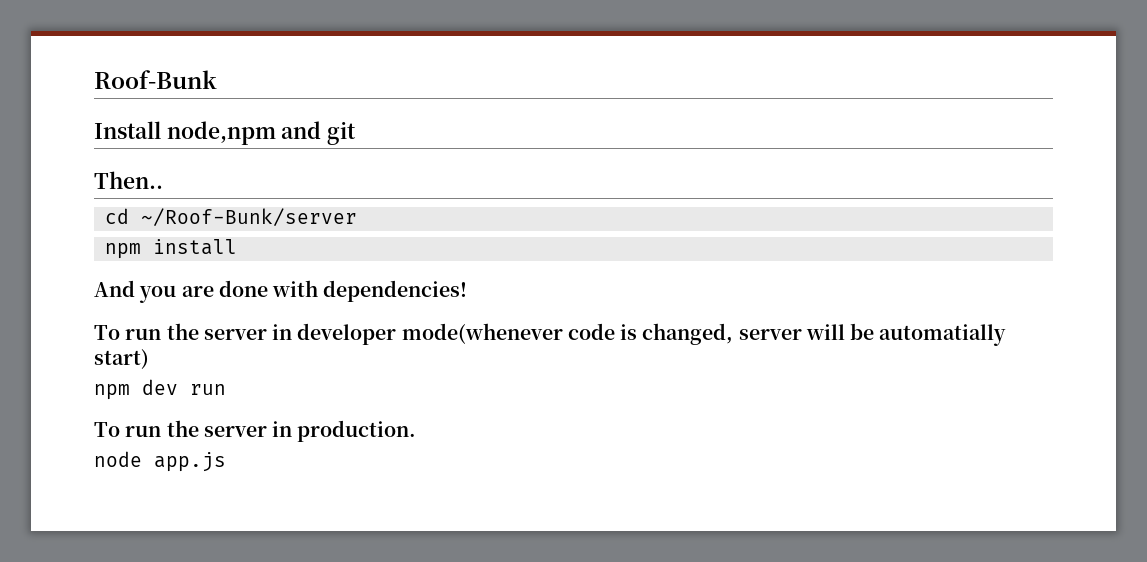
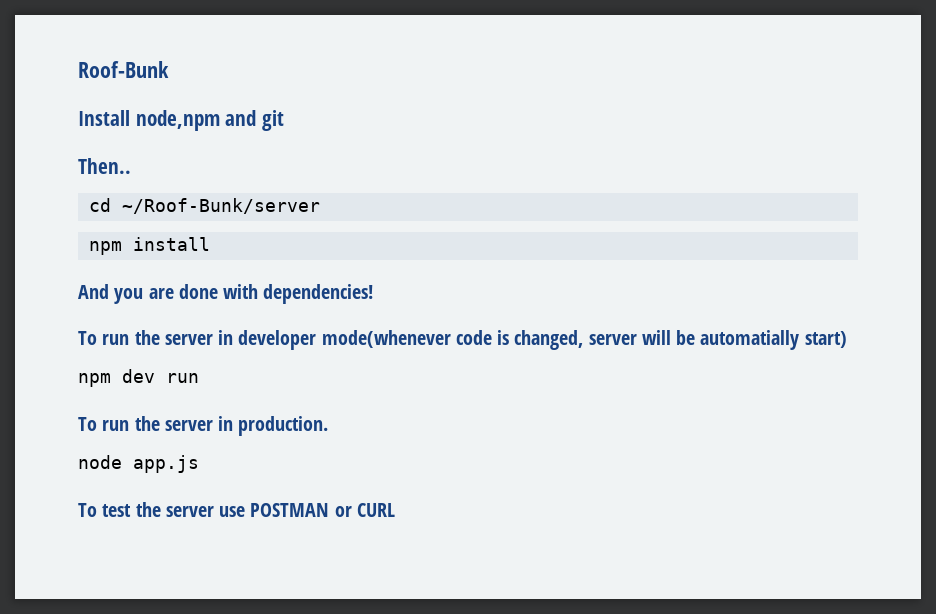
(226, 462) none -> [78,502,395,517] // To test the server use POSTMAN or CURL

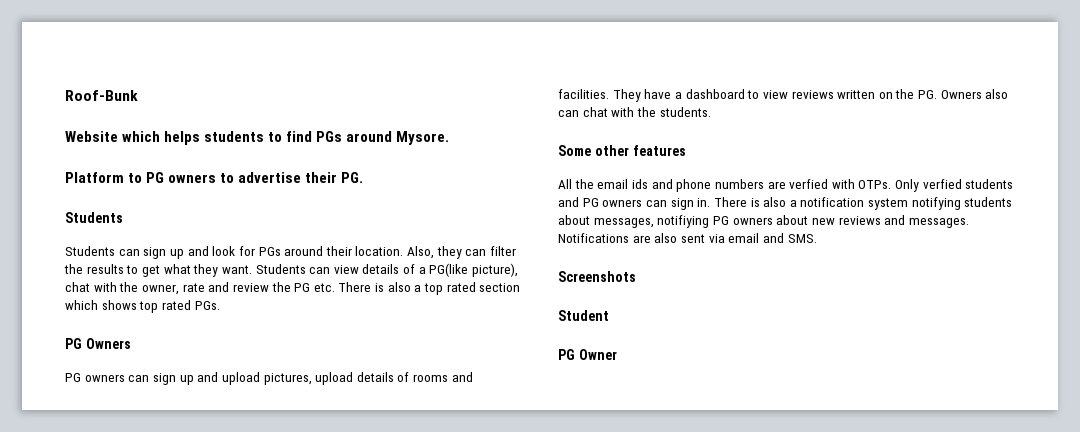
[78,110,284,131] [78,158,131,174] [89,198,321,214] [89,237,211,255] [78,284,374,304] [78,330,847,350] [78,369,199,387] [78,416,329,436] [78,455,199,473] [78,502,395,517] Install node,npm and git // Then.. // cd ~/Roof-Bunk/server // npm install // And you are done with dependencies! // To run the server in developer mode(whenever code is changed, server will be automatially start) // npm dev run // To run the server in production. // node app.js // To test the server use POSTMAN or CURL -> [65,131,450,145] [65,172,364,183] [65,212,123,223] [65,246,517,259] [64,263,519,277] [65,282,521,295] [65,300,220,313] [65,338,131,349] [65,372,473,385] [558,89,1009,102] [558,107,711,117] [558,145,686,156] [558,179,1014,192] [558,197,1013,210] [558,215,969,228] [558,233,817,243] [558,271,636,282] [558,310,609,321] [558,349,617,360] Website which helps students to find PGs around Mysore. // Platform to PG owners to advertise their PG. // Students // Students can sign up and look for PGs around their location. Also, they can filter the results to get what they want. Students can view details of a PG(like picture), chat with the owner, rate and review the PG etc. There is also a top rated section which shows top rated PGs. // PG Owners // PG owners can sign up and upload pictures, upload details of rooms and facilities. They have a dashboard to view reviews written on the PG. Owners also can chat with the students. // Some other features // All the email ids and phone numbers are verfied with OTPs. Only verfied students and PG owners can sign in. There is also a notification system notifying students about messages, notifiying PG owners about new reviews and messages. Notifications are also sent via email and SMS. // Screenshots // Student // PG Owner

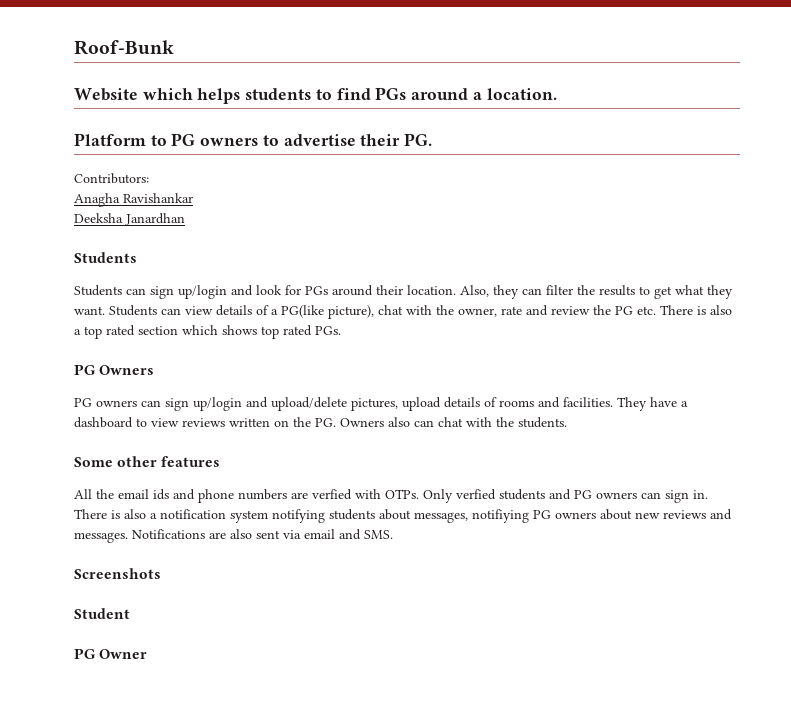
[396,131,450,145] Mysore. -> [472,88,557,100] a location.
(364, 177) none -> [74,173,149,184] [74,193,193,207] [74,213,185,226] // Contributors: // Anagha Ravishankar // Deeksha Janardhan
[169,249,184,259] up -> [178,285,227,299] up/login
[179,372,260,385] up and upload -> [193,397,347,411] up/login and upload/delete

